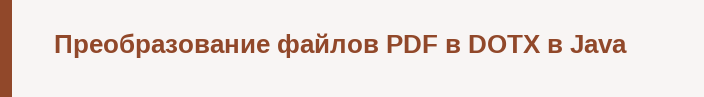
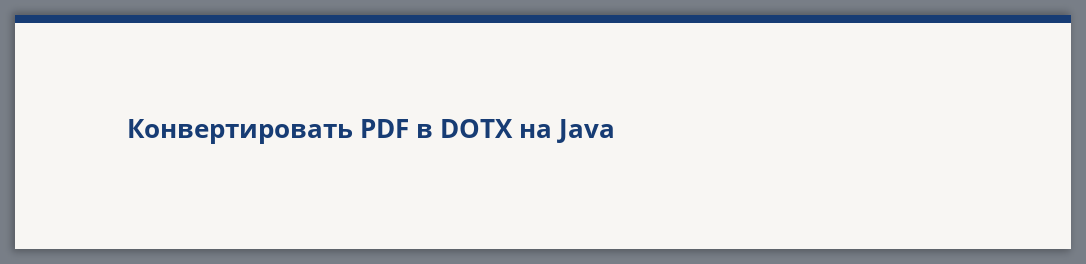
[54,33,380,58] Преобразование файлов -> [127,119,353,144] Конвертировать
[547,39,564,53] в -> [518,124,552,138] на

